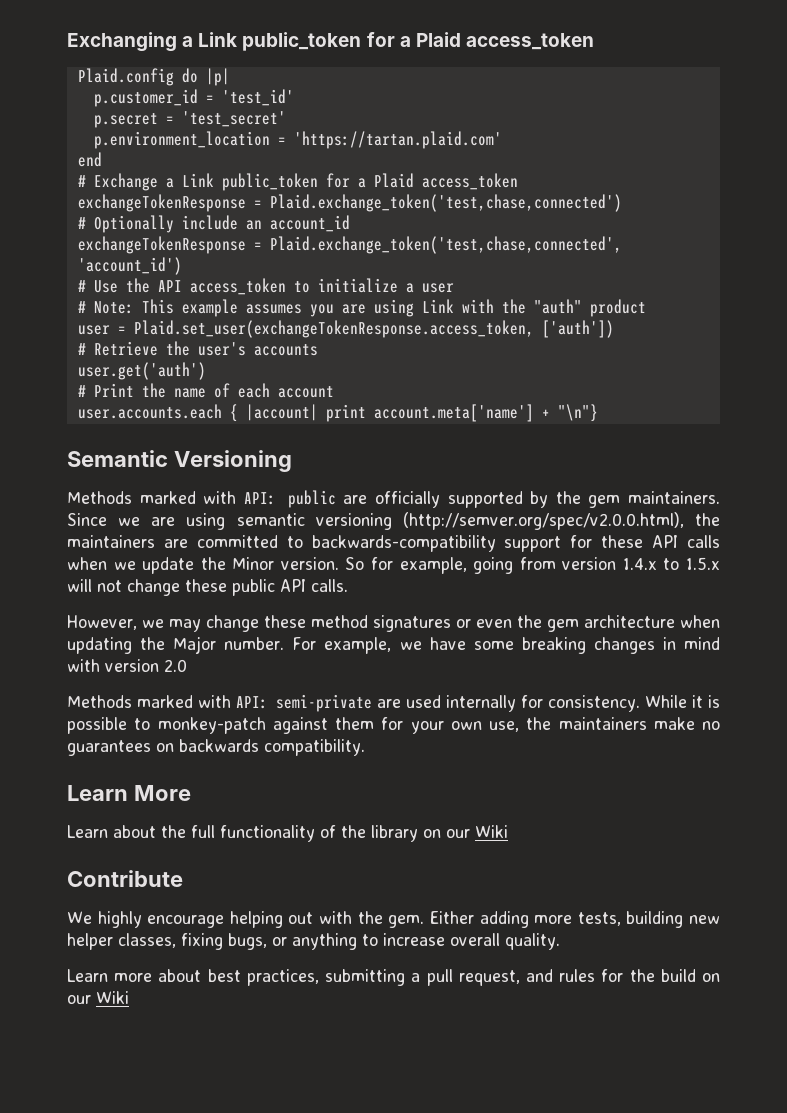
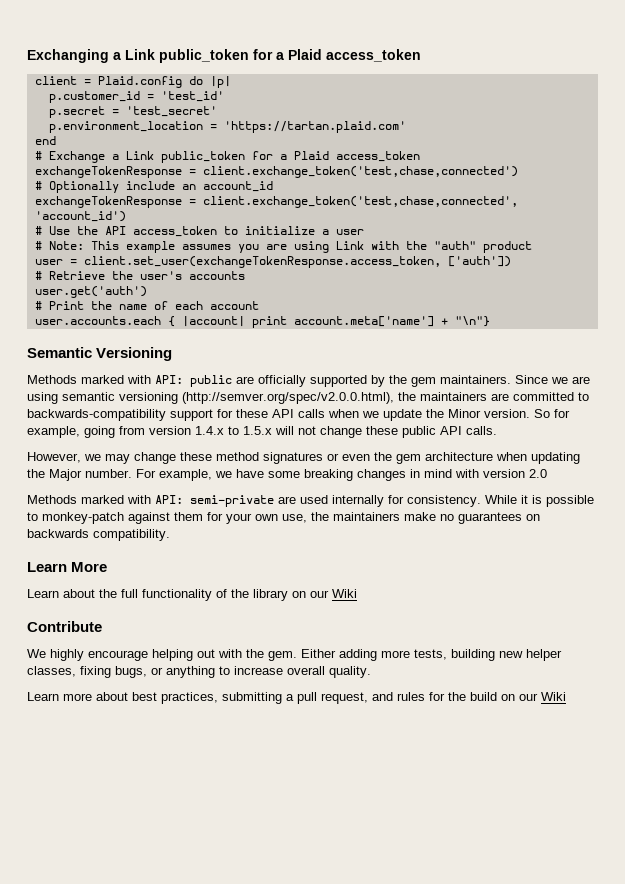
(594, 41) none -> [34,76,91,85] client =
[269,194,622,212] Plaid.exchange_token('test,chase,connected') -> [202,166,518,178] client.exchange_token('test,chase,connected')
[269,236,622,254] Plaid.exchange_token('test,chase,connected', -> [202,196,518,208] client.exchange_token('test,chase,connected',
[133,320,534,338] Plaid.set_user(exchangeTokenResponse.access_token, -> [83,256,441,268] client.set_user(exchangeTokenResponse.access_token,

